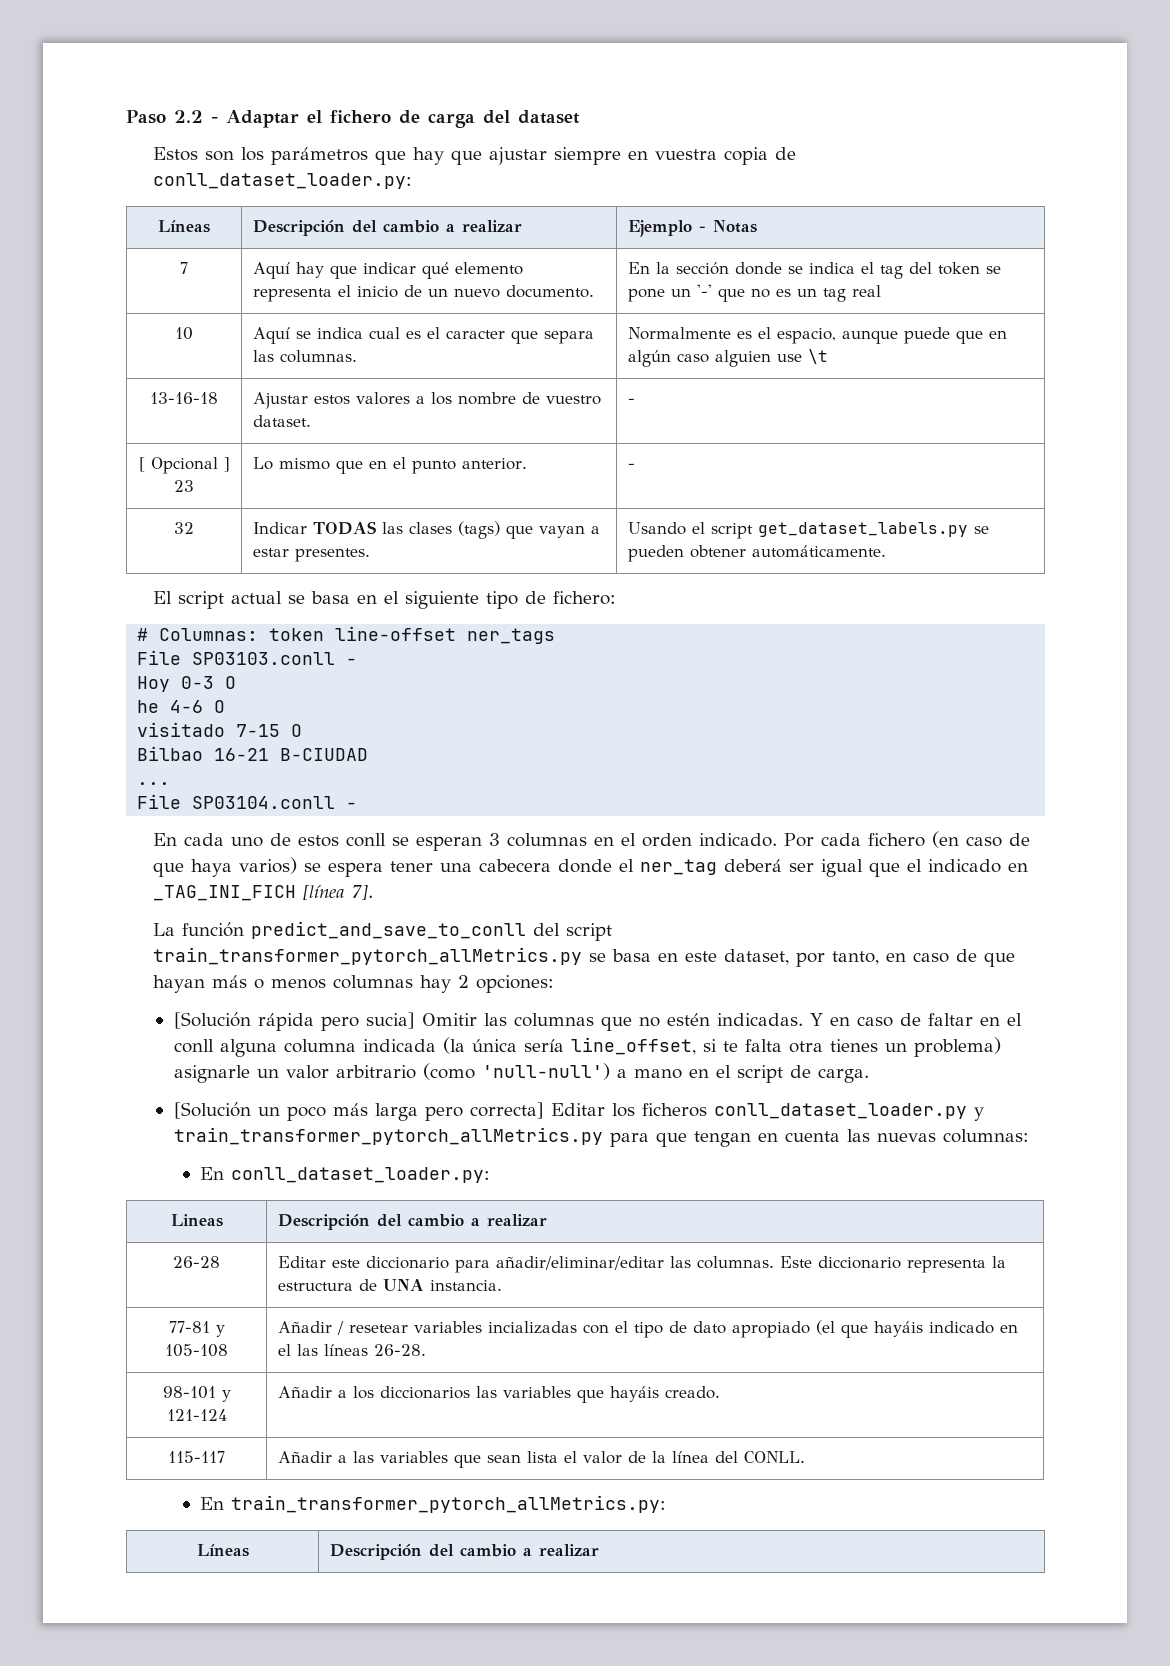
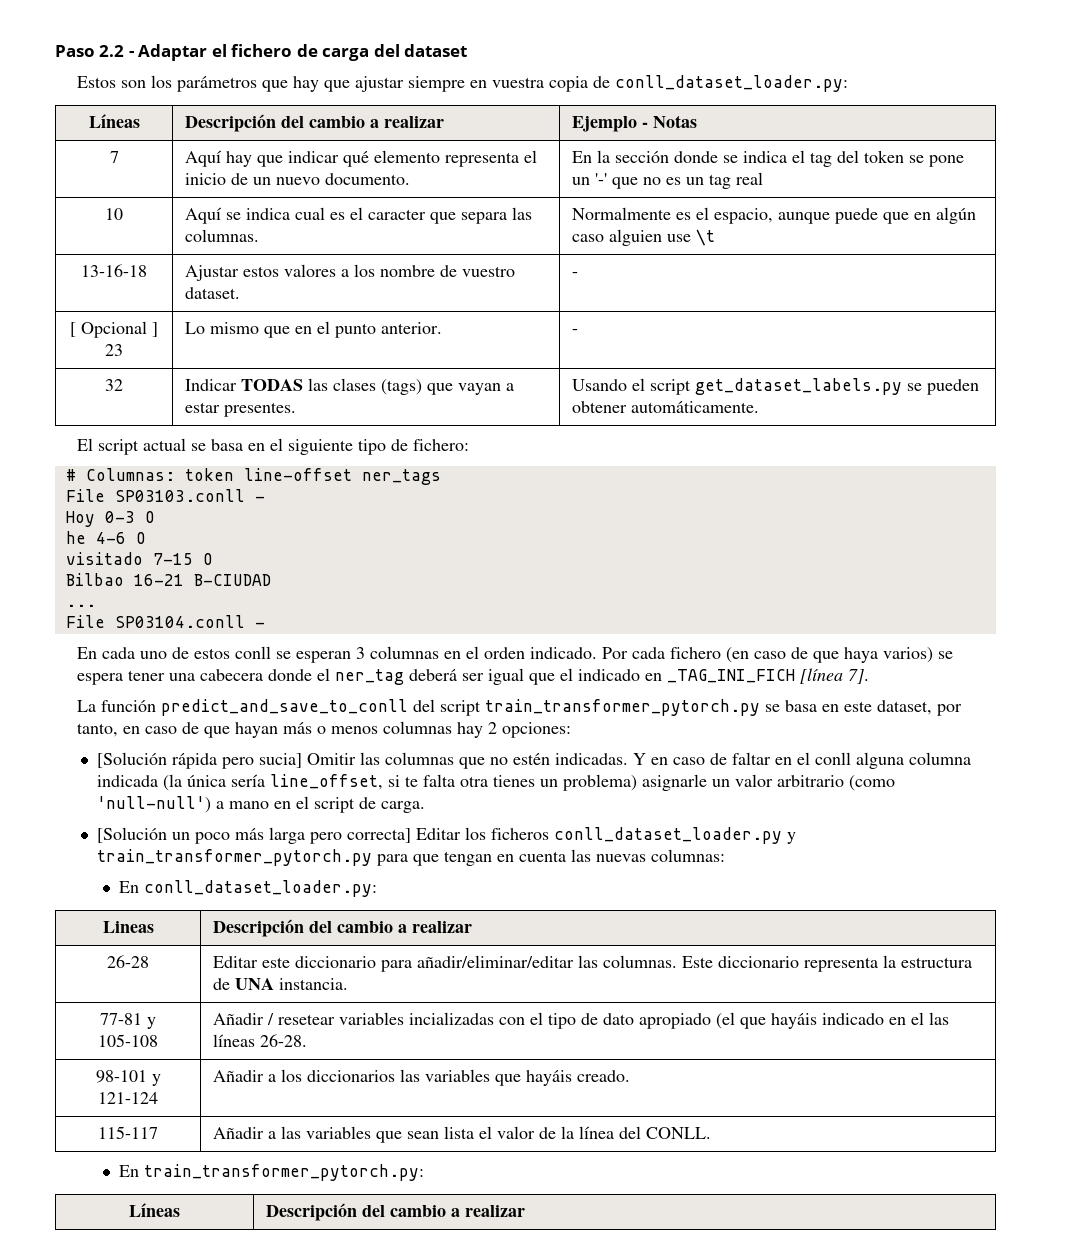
[152,947,582,965] train_transformer_pytorch_allMetrics.py -> [485,699,761,716] train_transformer_pytorch.py
[173,1127,603,1145] train_transformer_pytorch_allMetrics.py -> [97,849,373,866] train_transformer_pytorch.py
[231,1495,667,1513] train_transformer_pytorch_allMetrics.py: -> [144,1164,425,1181] train_transformer_pytorch.py:

